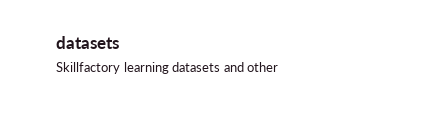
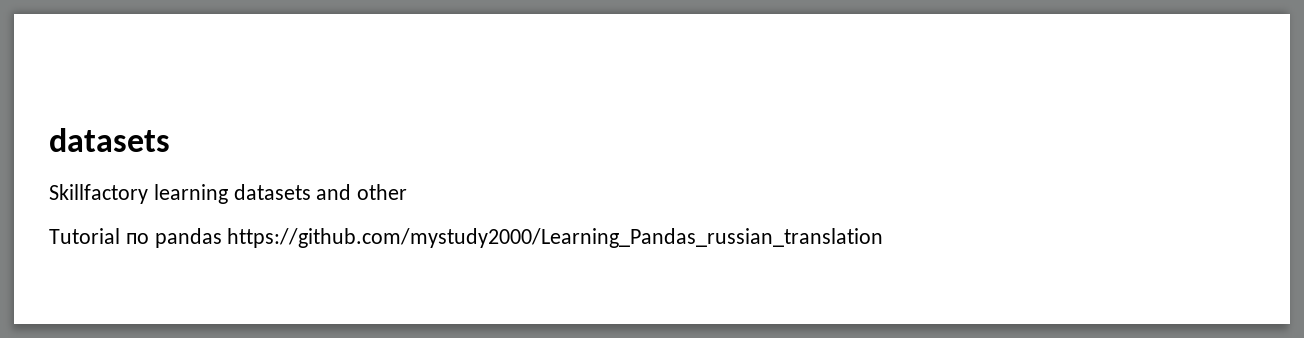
(279, 67) none -> [49,228,884,248] // Tutorial по pandas https://github.com/mystudy2000/Learning_Pandas_russian_translation

